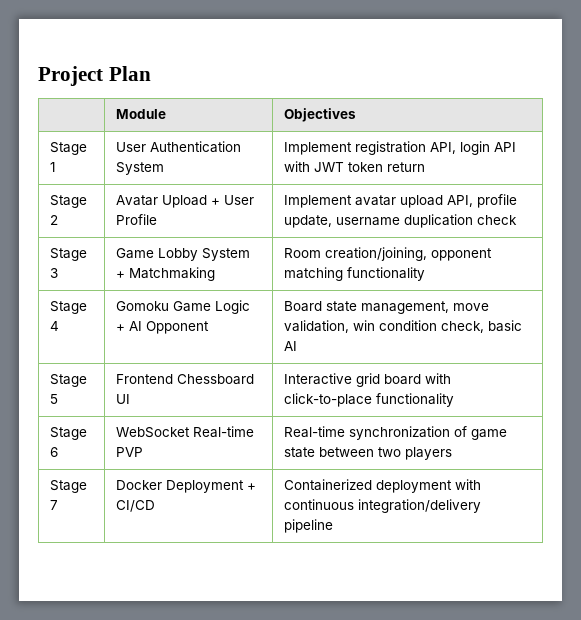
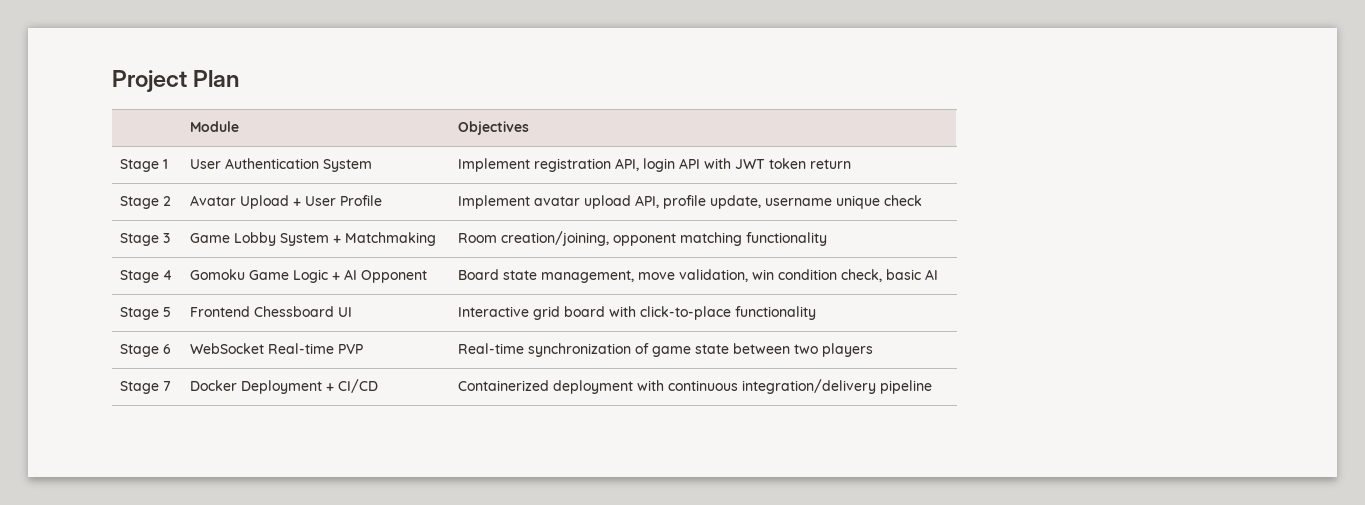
[403,214,473,228] duplication -> [836,195,881,209] unique

